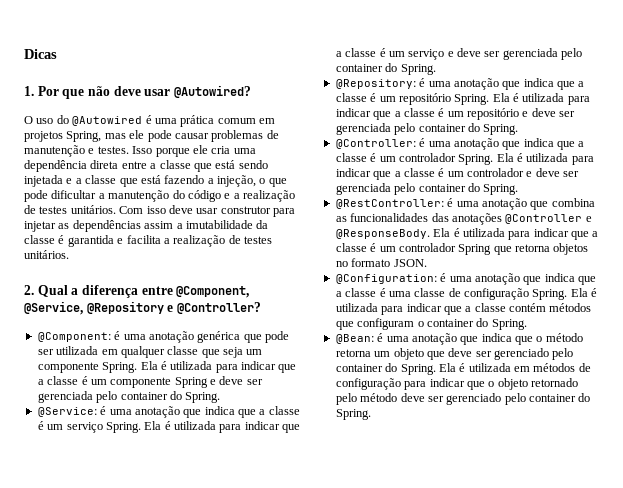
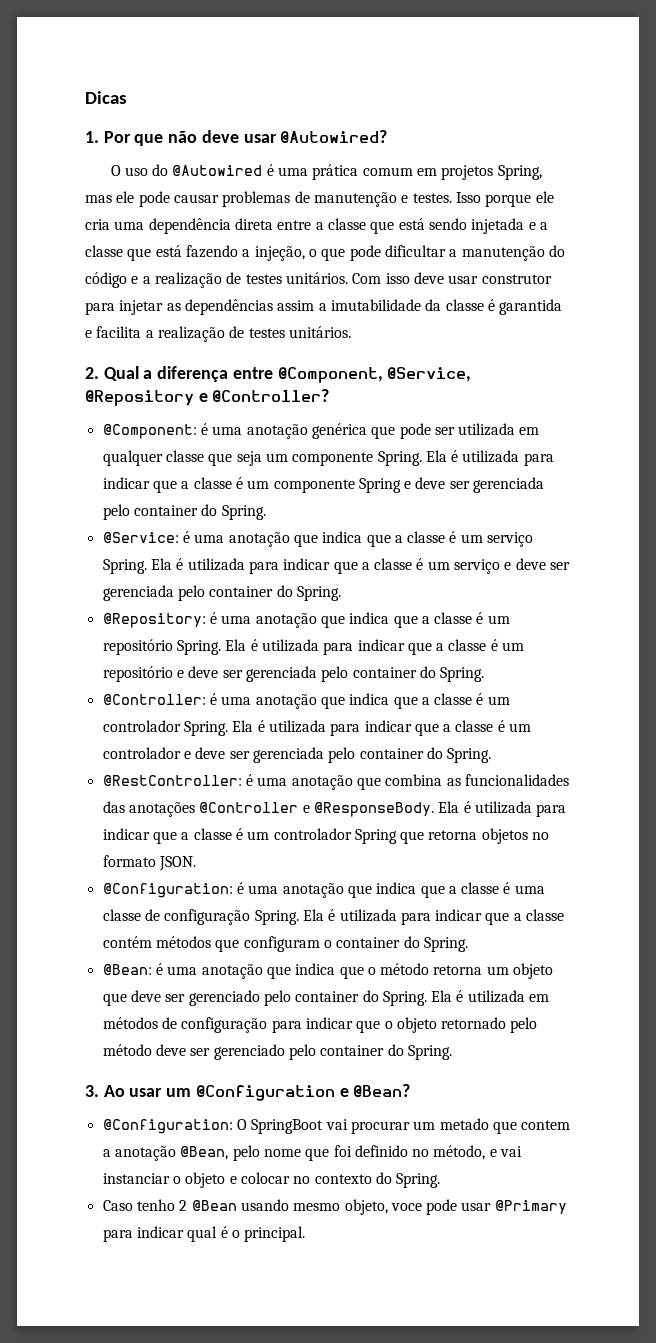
(371, 414) none -> [85,1084,411,1101] [102,1118,571,1134] [102,1145,523,1161] [102,1172,441,1188] [102,1199,567,1215] [102,1226,306,1242] // 3. Ao usar um @Configuration e @Bean? // @Configuration: O SpringBoot vai procurar um metado que contem a anotação @Bean, pelo nome que foi definido no método, e vai instanciar o objeto e colocar no contexto do Spring. // Caso tenho 2 @Bean usando mesmo objeto, voce pode usar @Primary para indicar qual é o principal.

